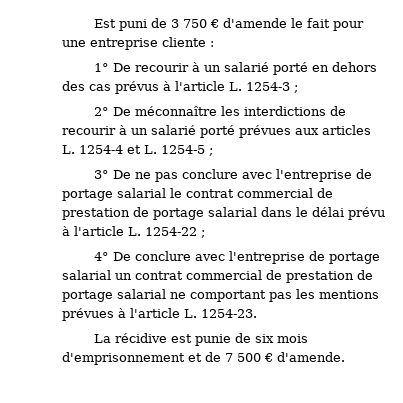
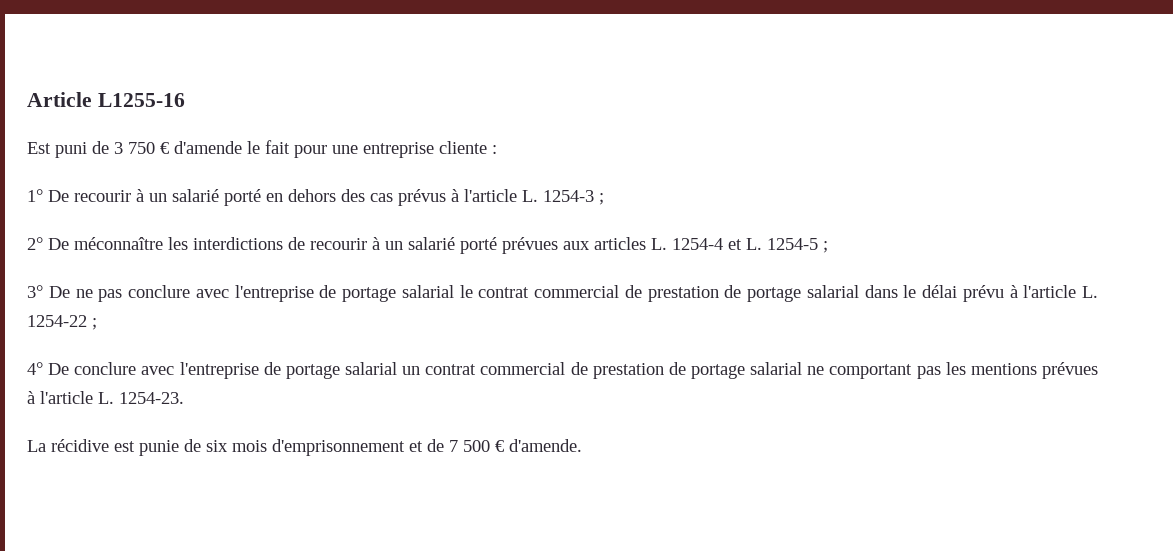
(93, 23) none -> [27,92,185,107] Article L1255-16 //

